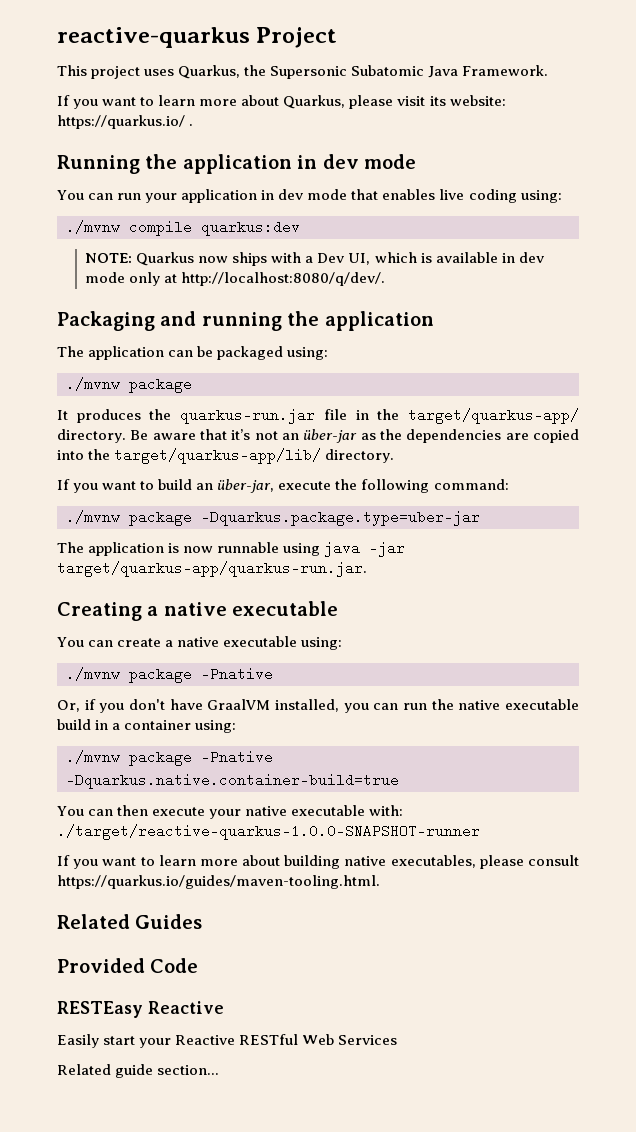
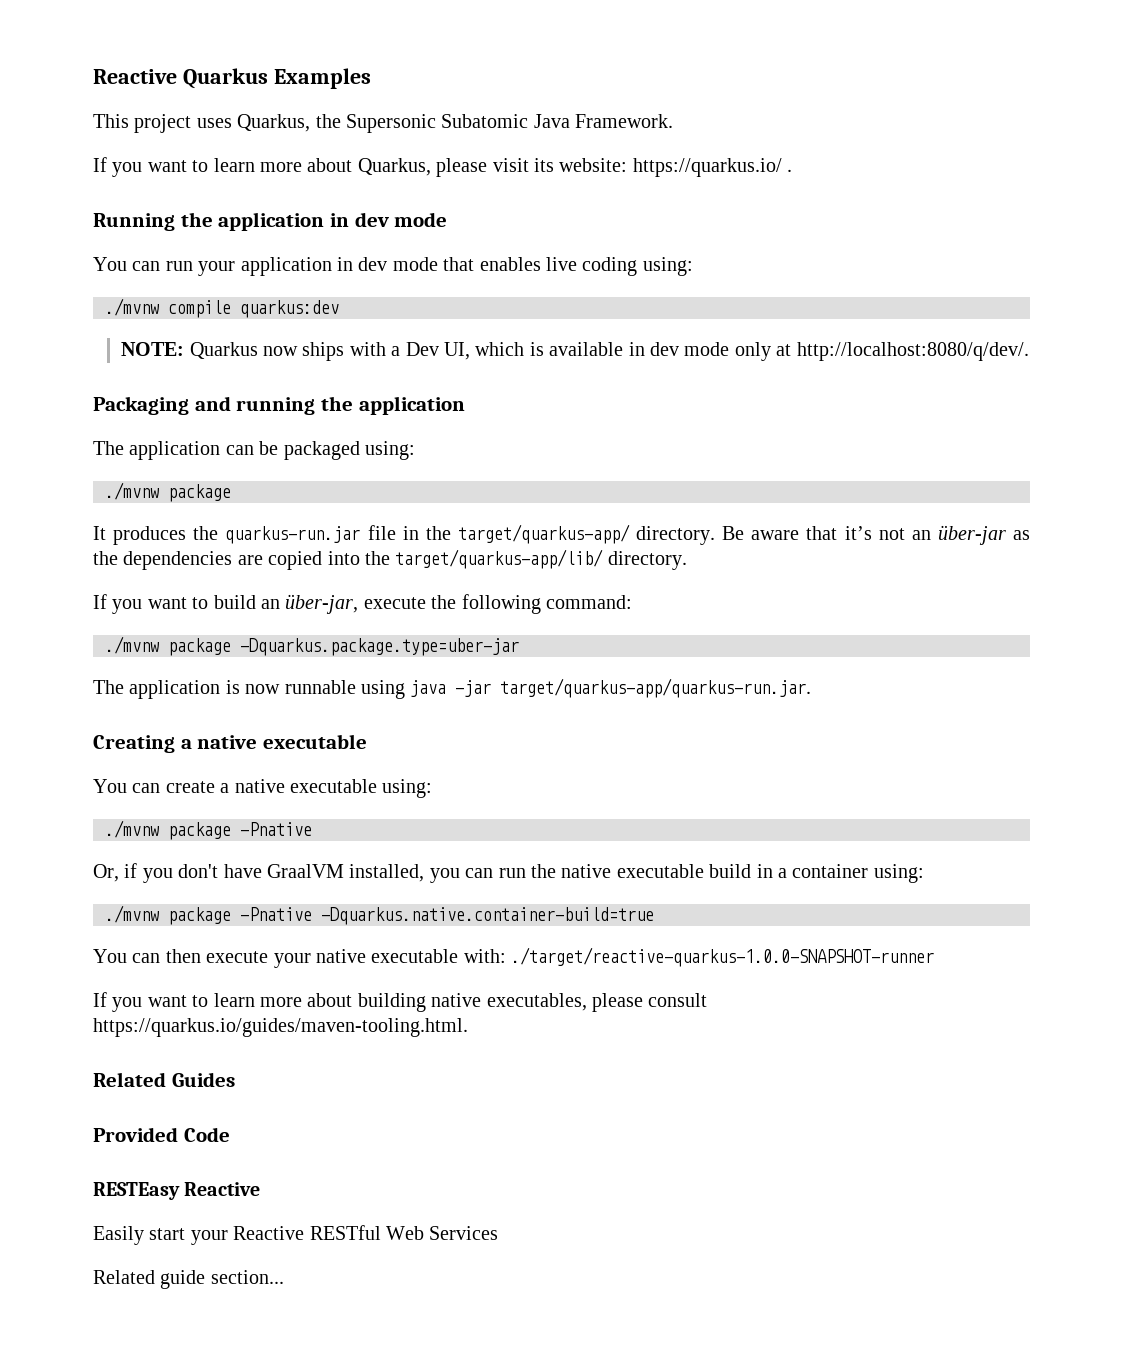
[57,27,338,48] reactive-quarkus Project -> [93,68,371,89] Reactive Quarkus Examples

